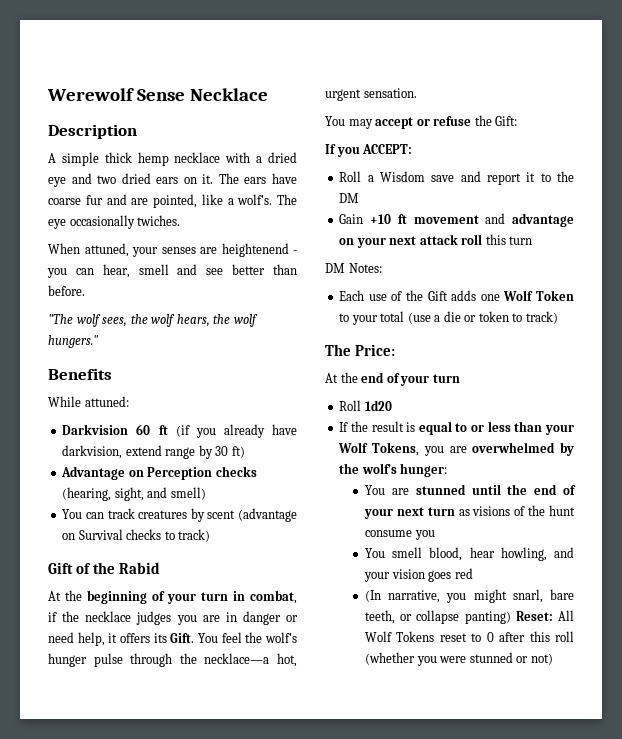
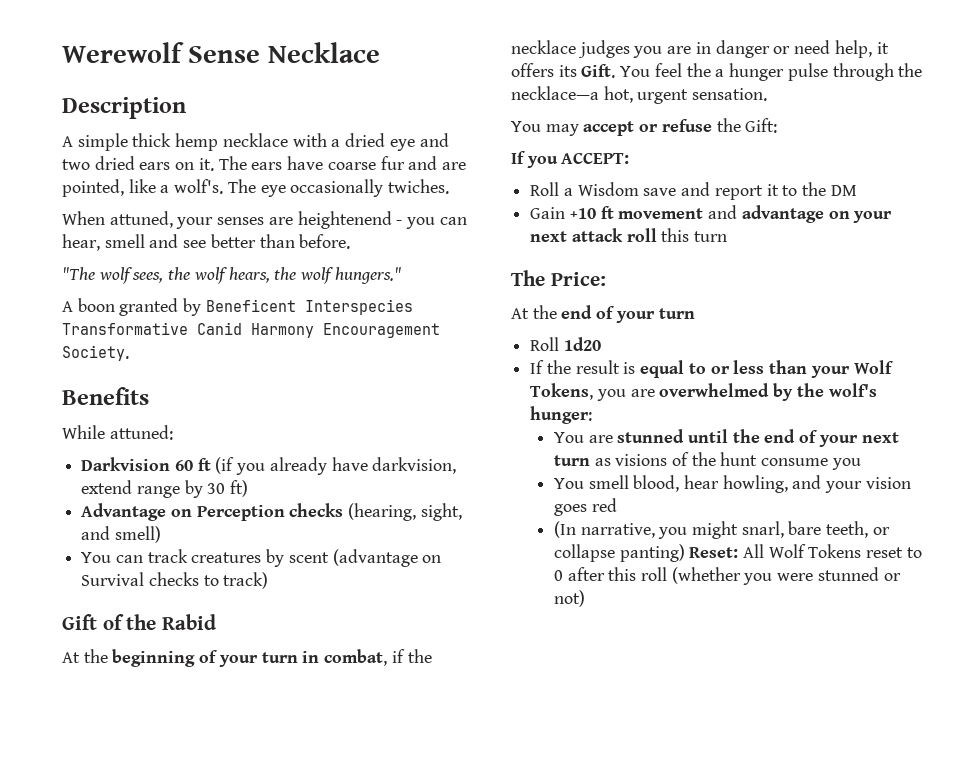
(98, 341) none -> [62,298,413,316] [62,322,440,338] [62,345,129,361] // A boon granted by Beneficent Interspecies Transformative Canid Harmony Encouragement Society.
[265,632,297,643] wolf's -> [715,69,725,77] a
[325,263,382,273] [339,290,574,301] [339,311,558,325] // DM Notes: // Each use of the Gift adds one Wolf Token to your total (use a die or token to track) -> (728, 236) none

